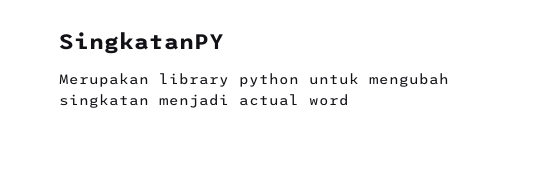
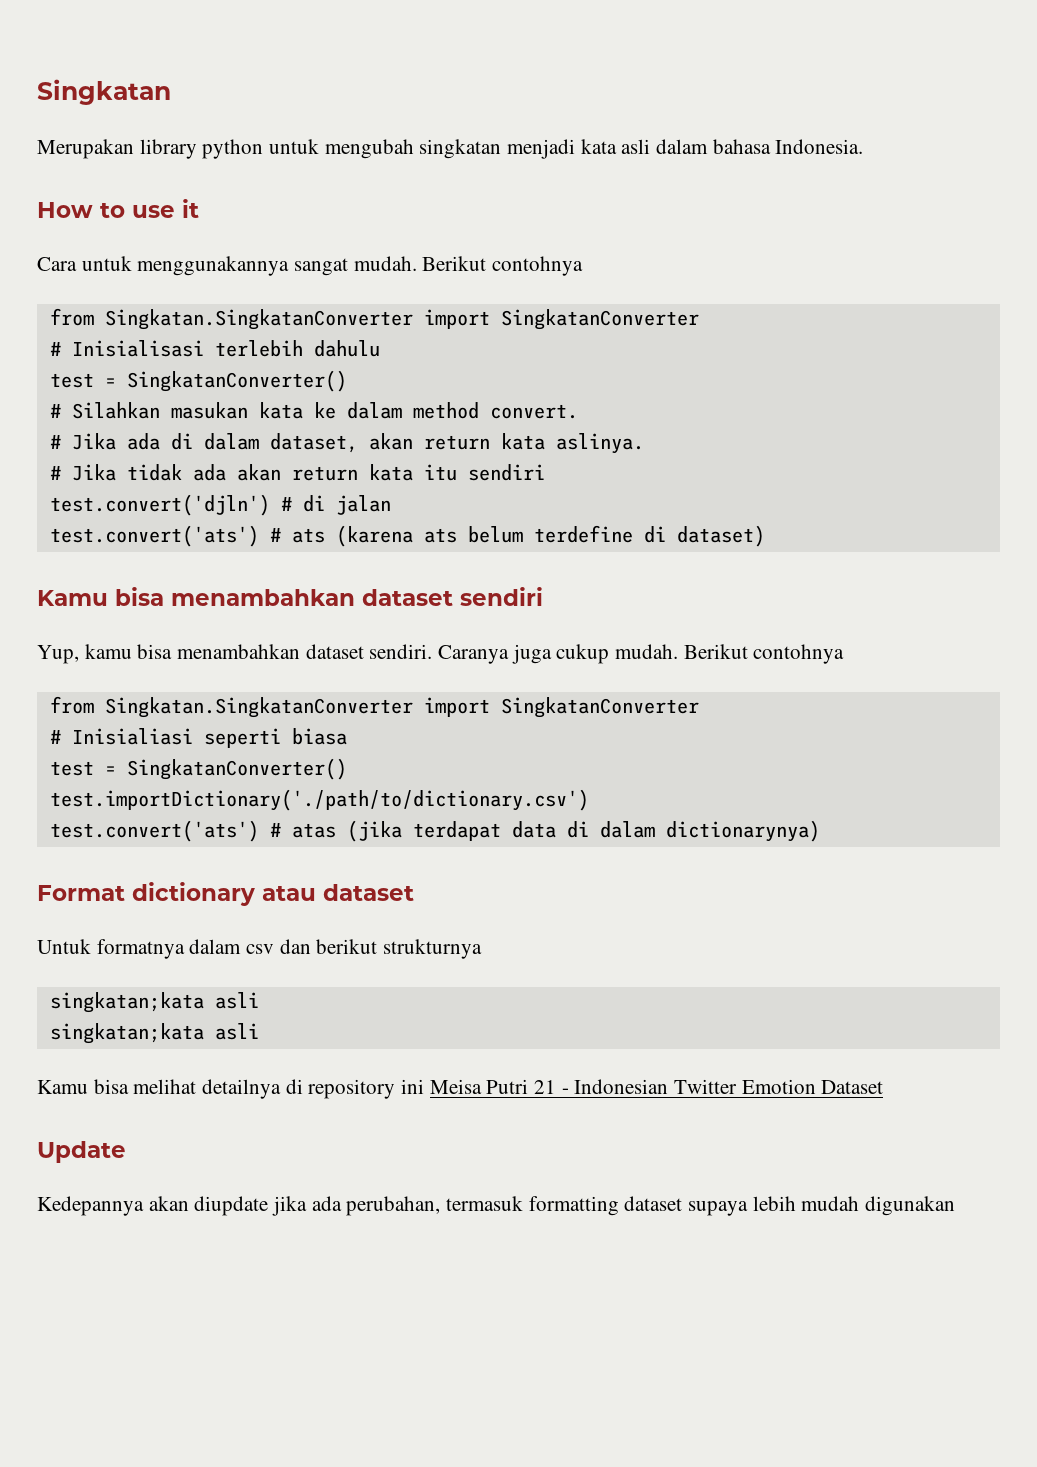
[59,32,224,54] SingkatanPY -> [37,79,171,105] Singkatan
[239,94,349,106] actual word -> [580,139,864,154] [37,199,199,218] [37,256,584,276] [49,308,699,330] [49,340,380,357] [49,370,347,392] [49,402,578,419] [49,433,644,454] [49,464,545,481] [49,494,391,516] [49,525,765,547] [37,587,543,606] [37,644,845,664] [49,696,699,718] [49,728,347,748] [49,758,347,780] [49,789,589,811] [49,820,820,842] [37,882,414,906] [37,939,483,959] [49,992,259,1013] [49,1023,259,1044] [37,1079,884,1099] [37,1141,126,1163] [37,1196,956,1216] kata asli dalam bahasa Indonesia. // How to use it // Cara untuk menggunakannya sangat mudah. Berikut contohnya // from Singkatan.SingkatanConverter import SingkatanConverter // # Inisialisasi terlebih dahulu // test = SingkatanConverter() // # Silahkan masukan kata ke dalam method convert. // # Jika ada di dalam dataset, akan return kata aslinya. // # Jika tidak ada akan return kata itu sendiri // test.convert('djln') # di jalan // test.convert('ats') # ats (karena ats belum terdefine di dataset) // Kamu bisa menambahkan dataset sendiri // Yup, kamu bisa menambahkan dataset sendiri. Caranya juga cukup mudah. Berikut contohnya // from Singkatan.SingkatanConverter import SingkatanConverter // # Inisialiasi seperti biasa // test = SingkatanConverter() // test.importDictionary('./path/to/dictionary.csv') // test.convert('ats') # atas (jika terdapat data di dalam dictionarynya) // Format dictionary atau dataset // Untuk formatnya dalam csv dan berikut strukturnya // singkatan;kata asli // singkatan;kata asli // Kamu bisa melihat detailnya di repository ini Meisa Putri 21 - Indonesian Twitter Emotion Dataset // Update // Kedepannya akan diupdate jika ada perubahan, termasuk formatting dataset supaya lebih mudah digunakan

